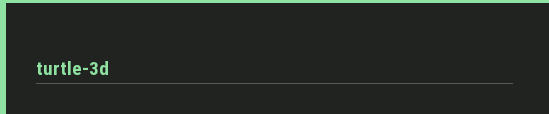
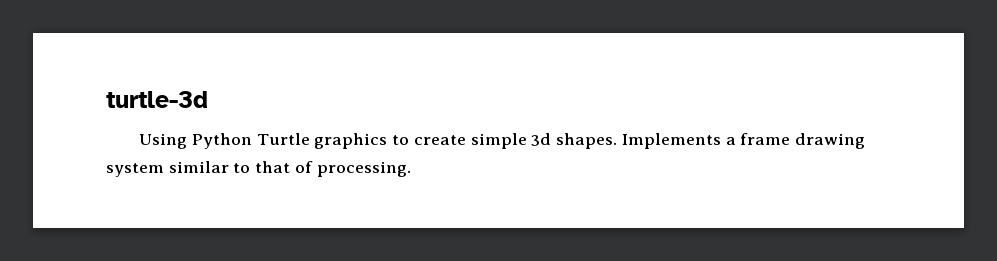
(109, 68) none -> [139,133,865,149] [106,161,411,177] // Using Python Turtle graphics to create simple 3d shapes. Implements a frame drawing system similar to that of processing.

